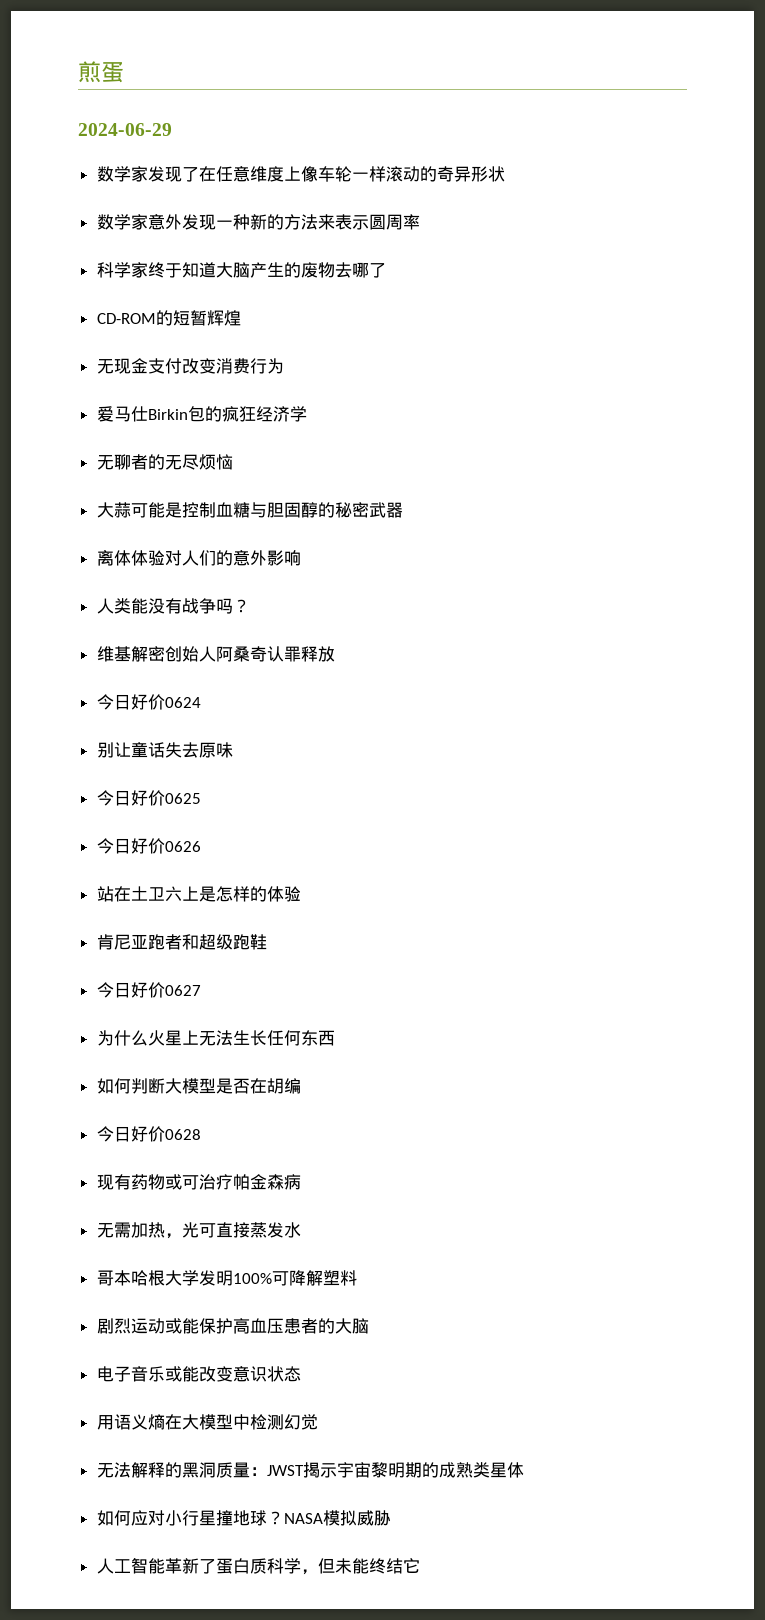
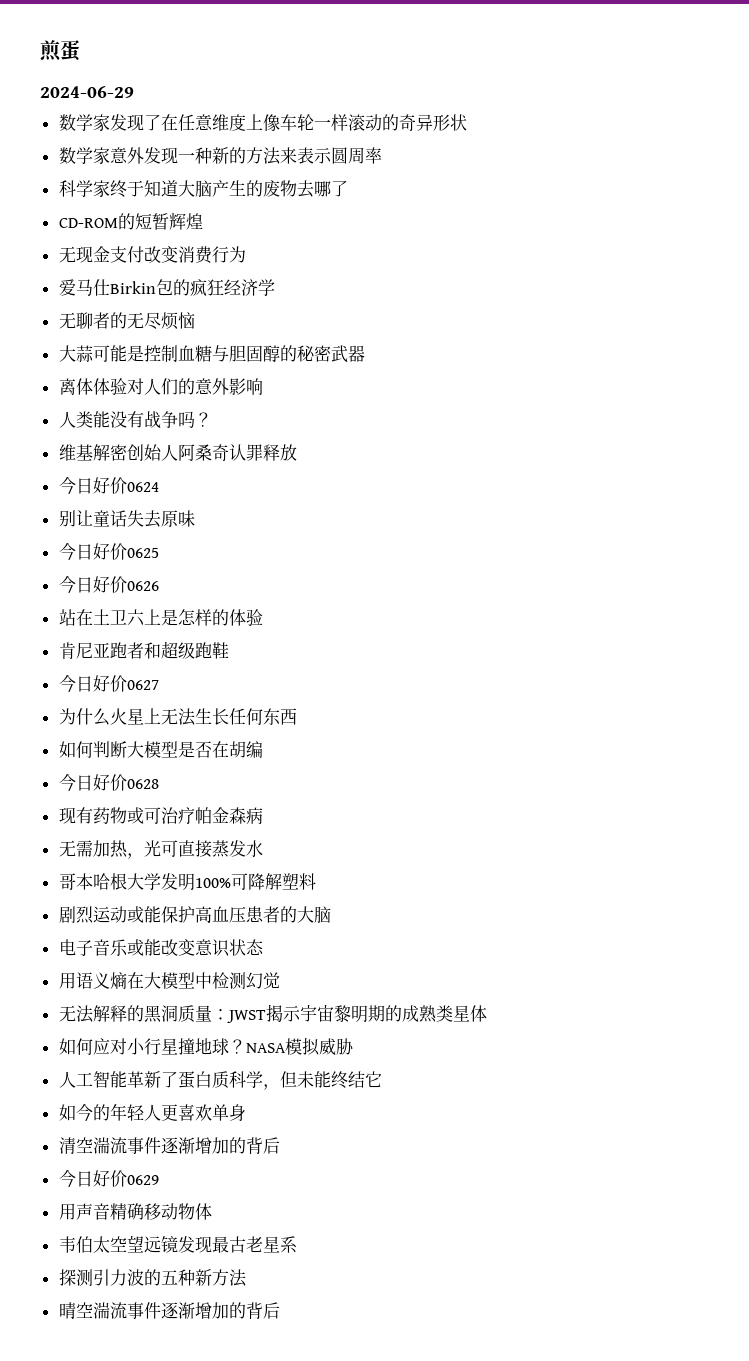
(420, 1565) none -> [58,1103,246,1122] [58,1137,280,1155] [58,1169,159,1188] [58,1203,212,1220] [58,1235,297,1253] [58,1269,247,1287] [58,1302,280,1320] // 如今的年轻人更喜欢单身 // 清空湍流事件逐渐增加的背后 // 今日好价0629 // 用声音精确移动物体 // 韦伯太空望远镜发现最古老星系 // 探测引力波的五种新方法 // 晴空湍流事件逐渐增加的背后

